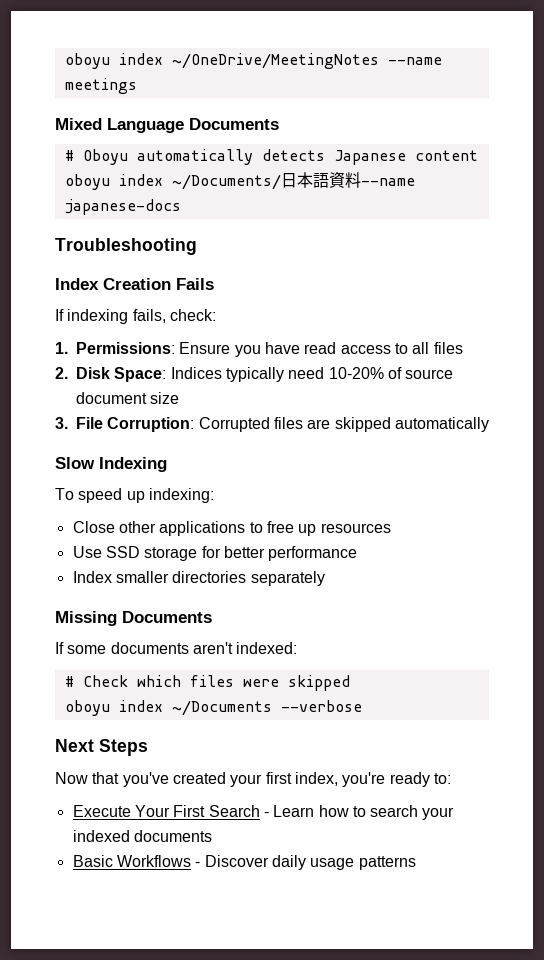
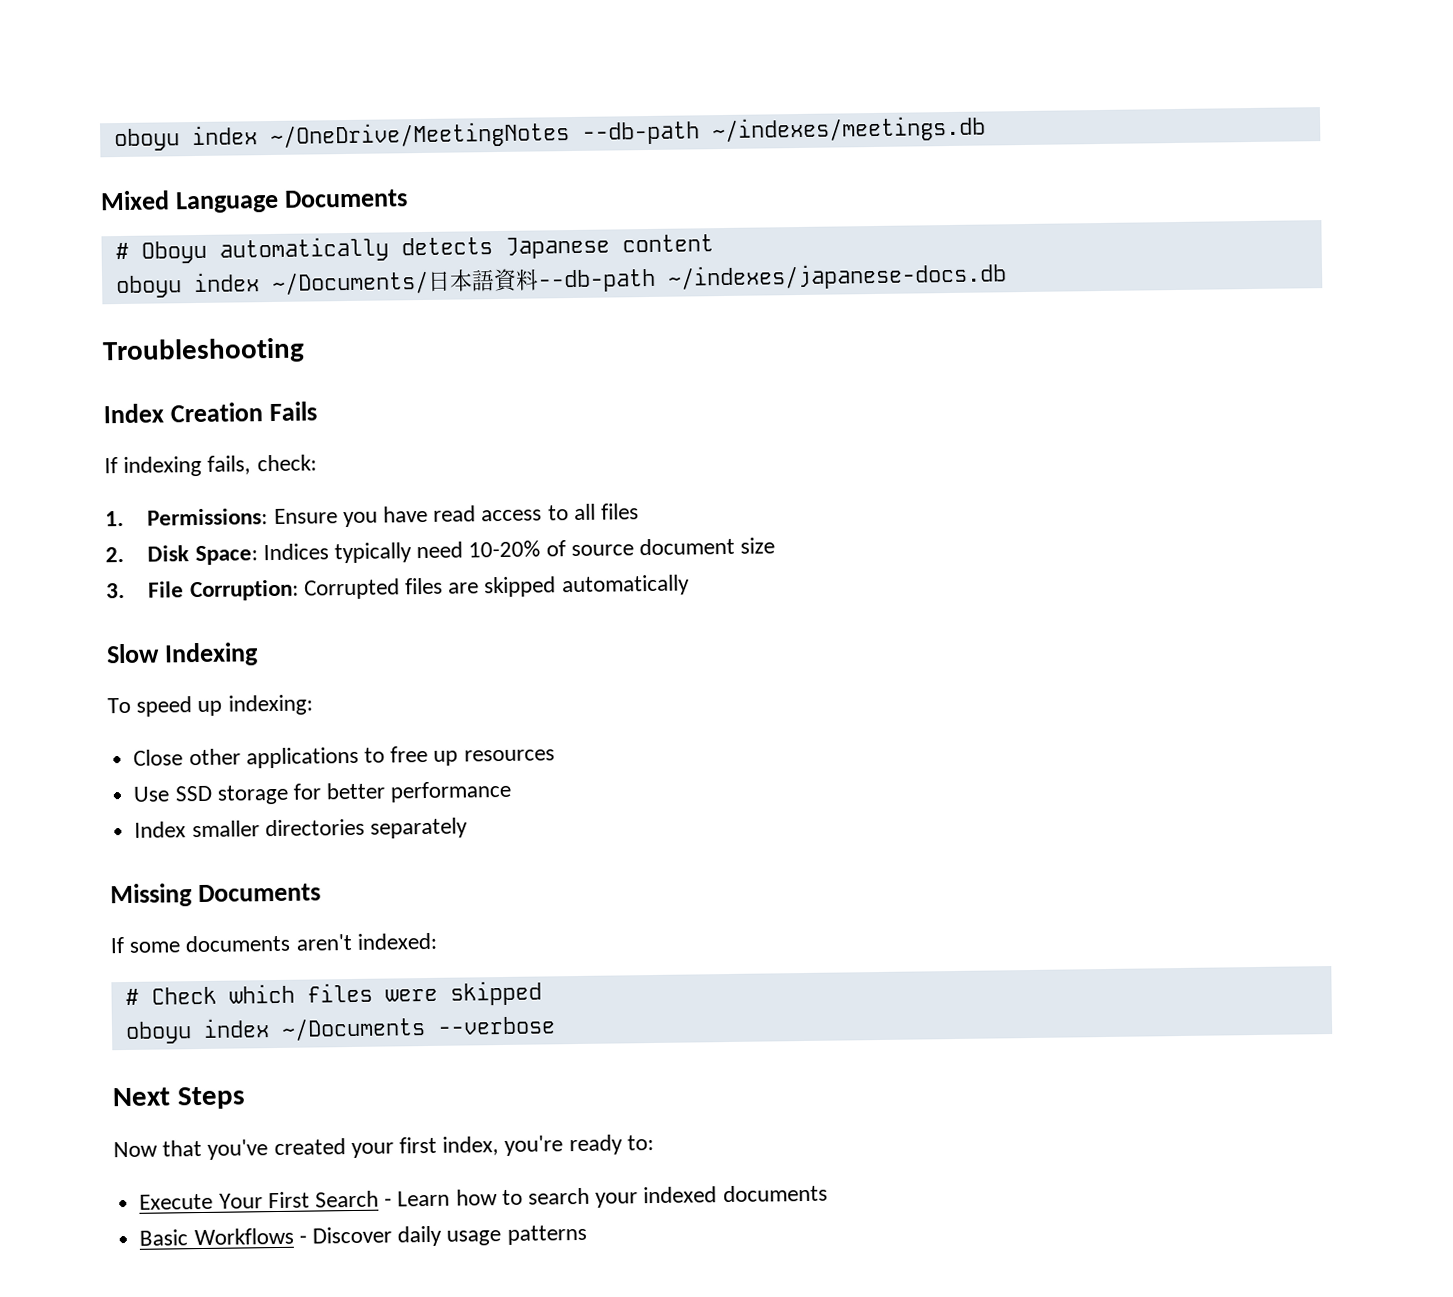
[387,57,442,65] [64,78,137,94] --name meetings -> [581,115,986,145] --db-path ~/indexes/meetings.db
[360,178,415,186] [64,199,181,215] --name japanese-docs -> [536,262,1007,293] --db-path ~/indexes/japanese-docs.db

